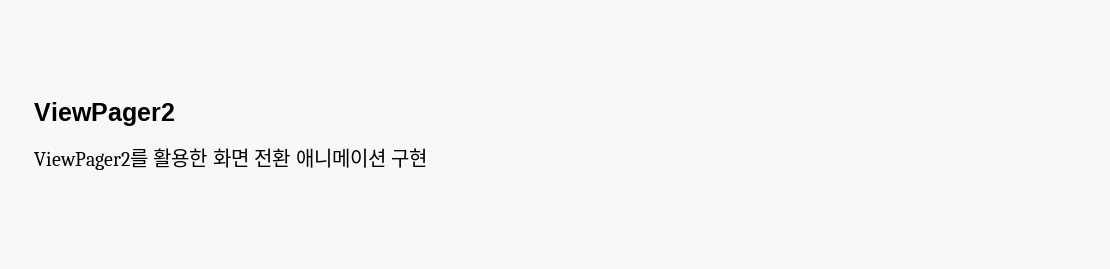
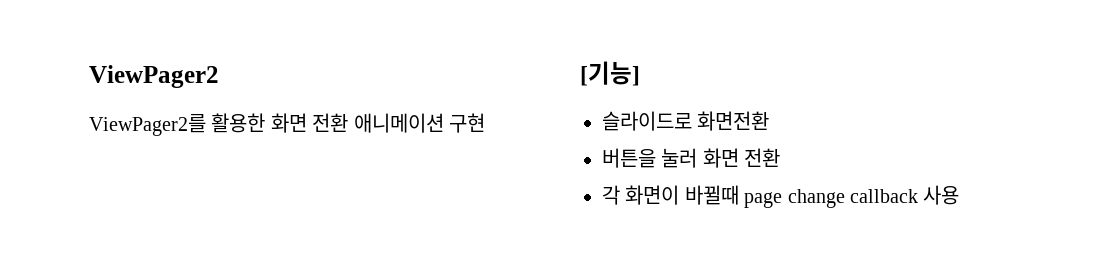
(427, 158) none -> [580,61,640,86] [602,111,770,131] [602,148,781,168] [602,185,960,208] // [기능] // 슬라이드로 화면전환 // 버튼을 눌러 화면 전환 // 각 화면이 바뀔때 page change callback 사용

